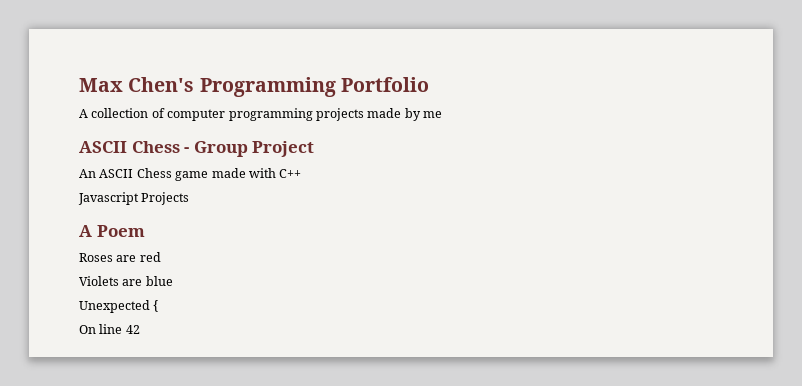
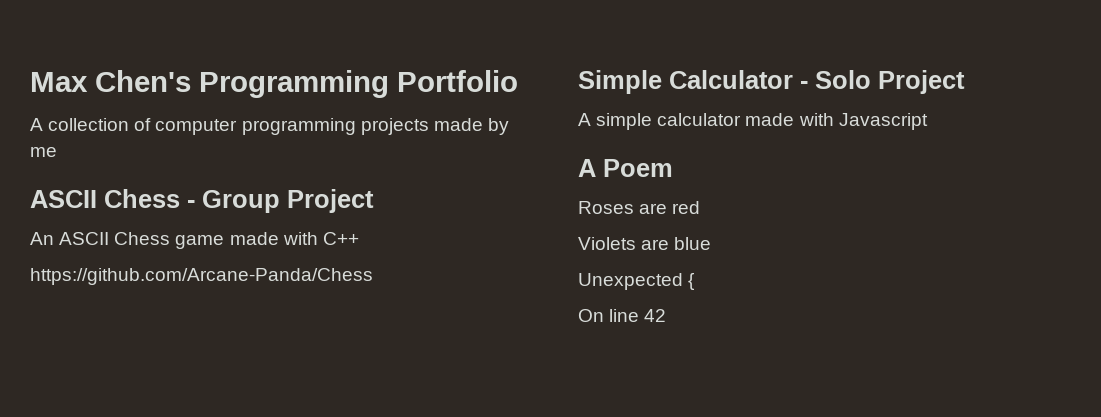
(302, 173) none -> [30,268,373,285] [578,70,965,94] [578,113,834,130] https://github.com/Arcane-Panda/Chess // Simple Calculator - Solo Project // A simple calculator made with
[141,192,190,205] Projects -> (928, 121) none

